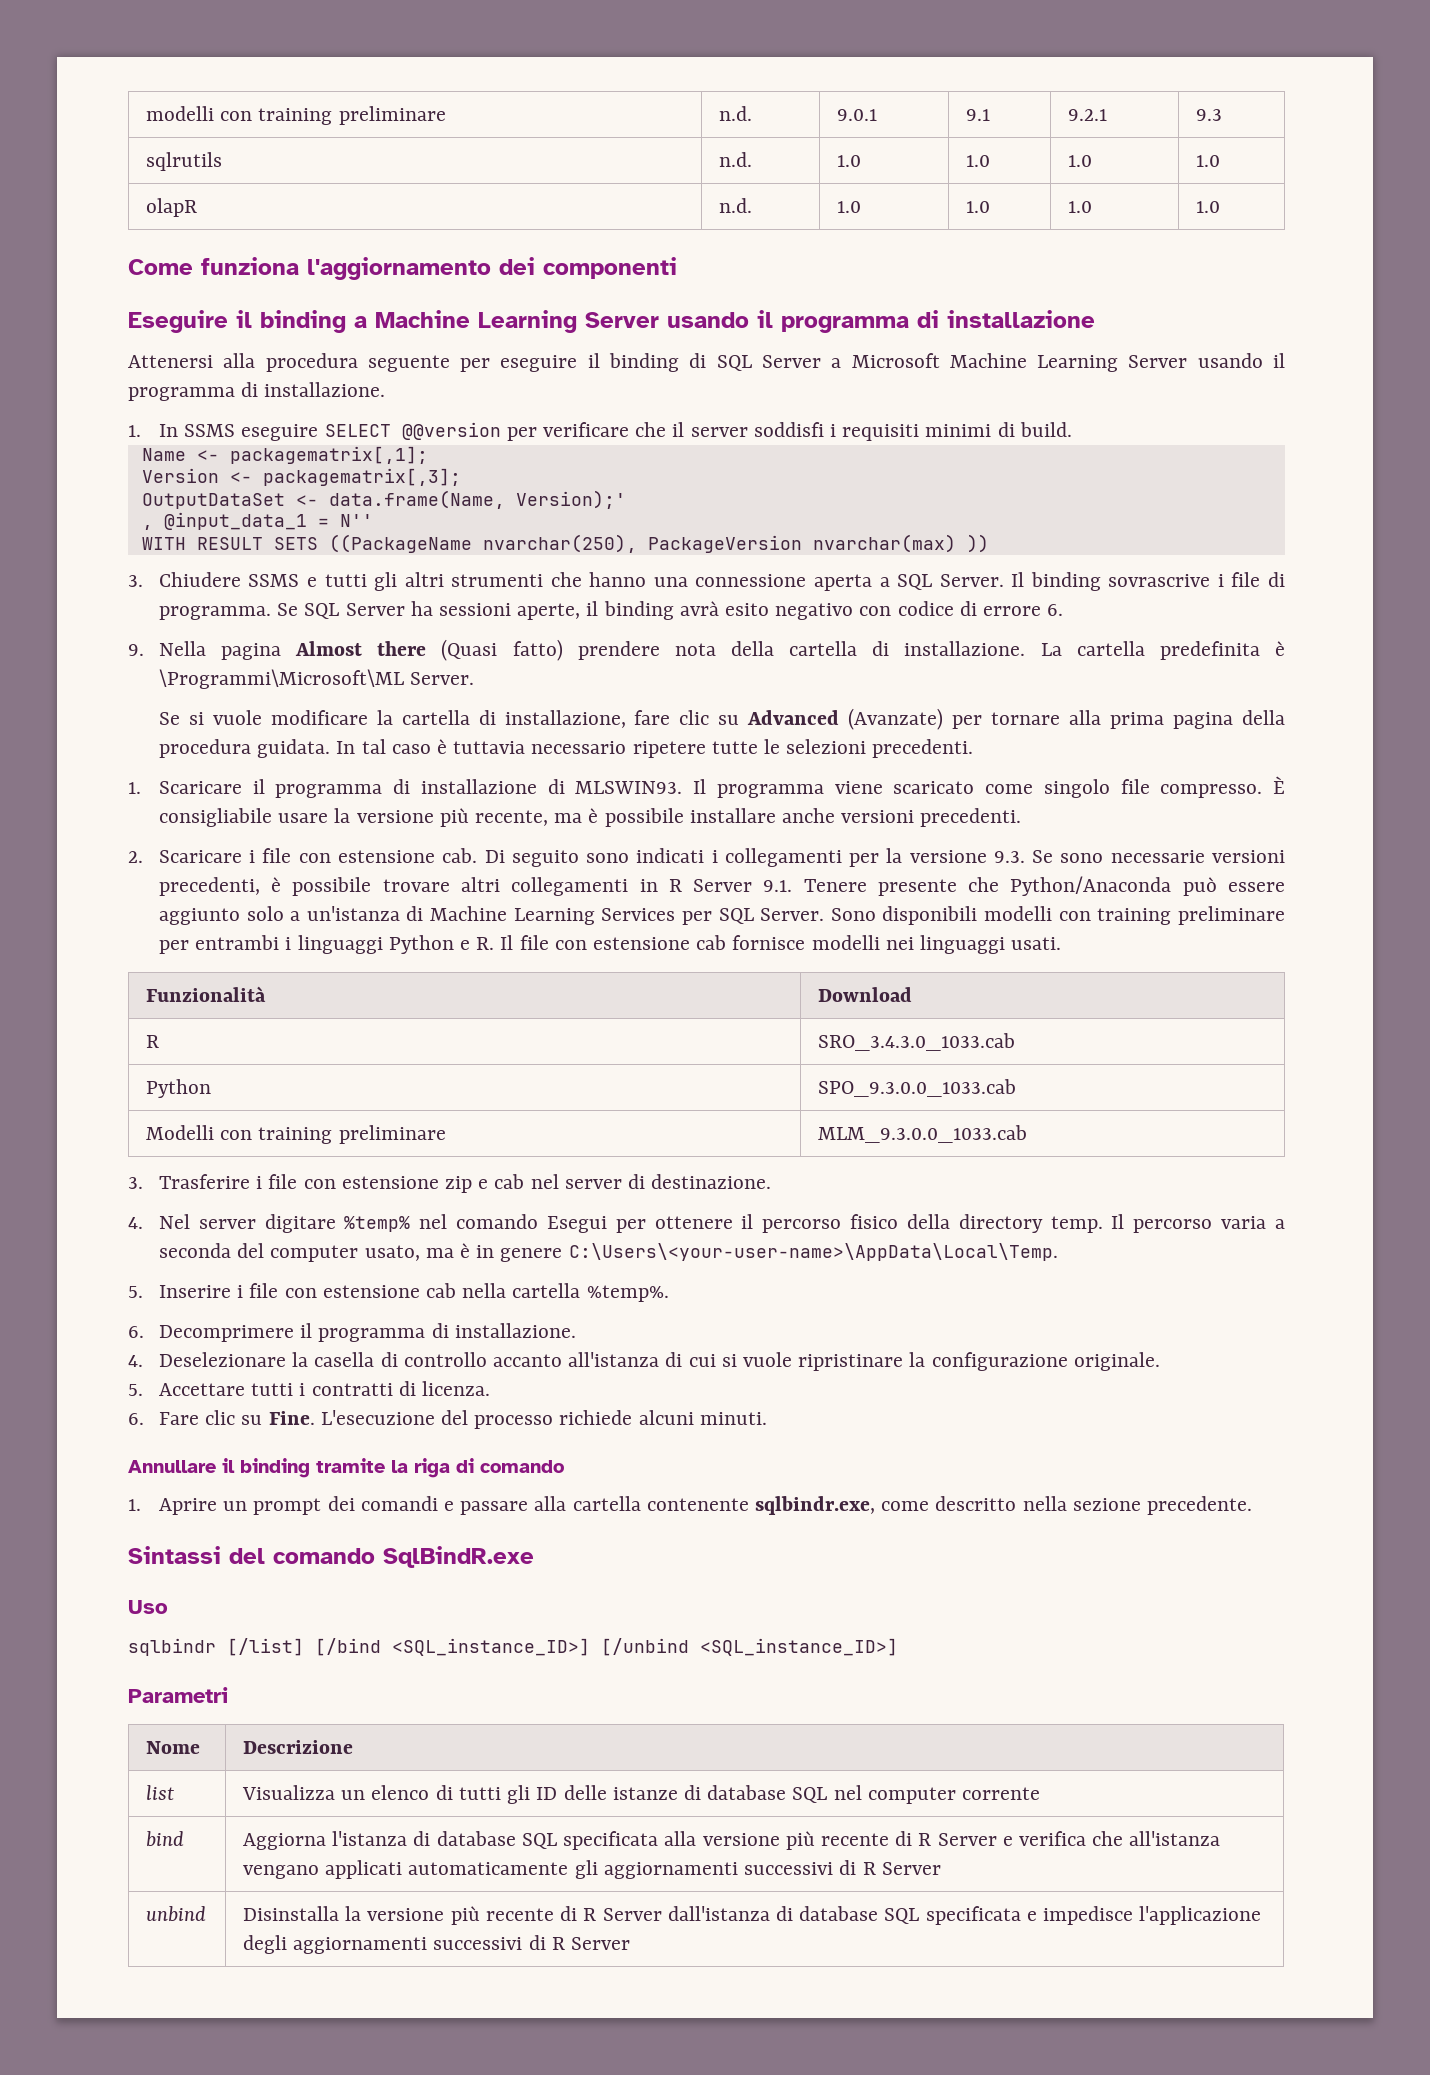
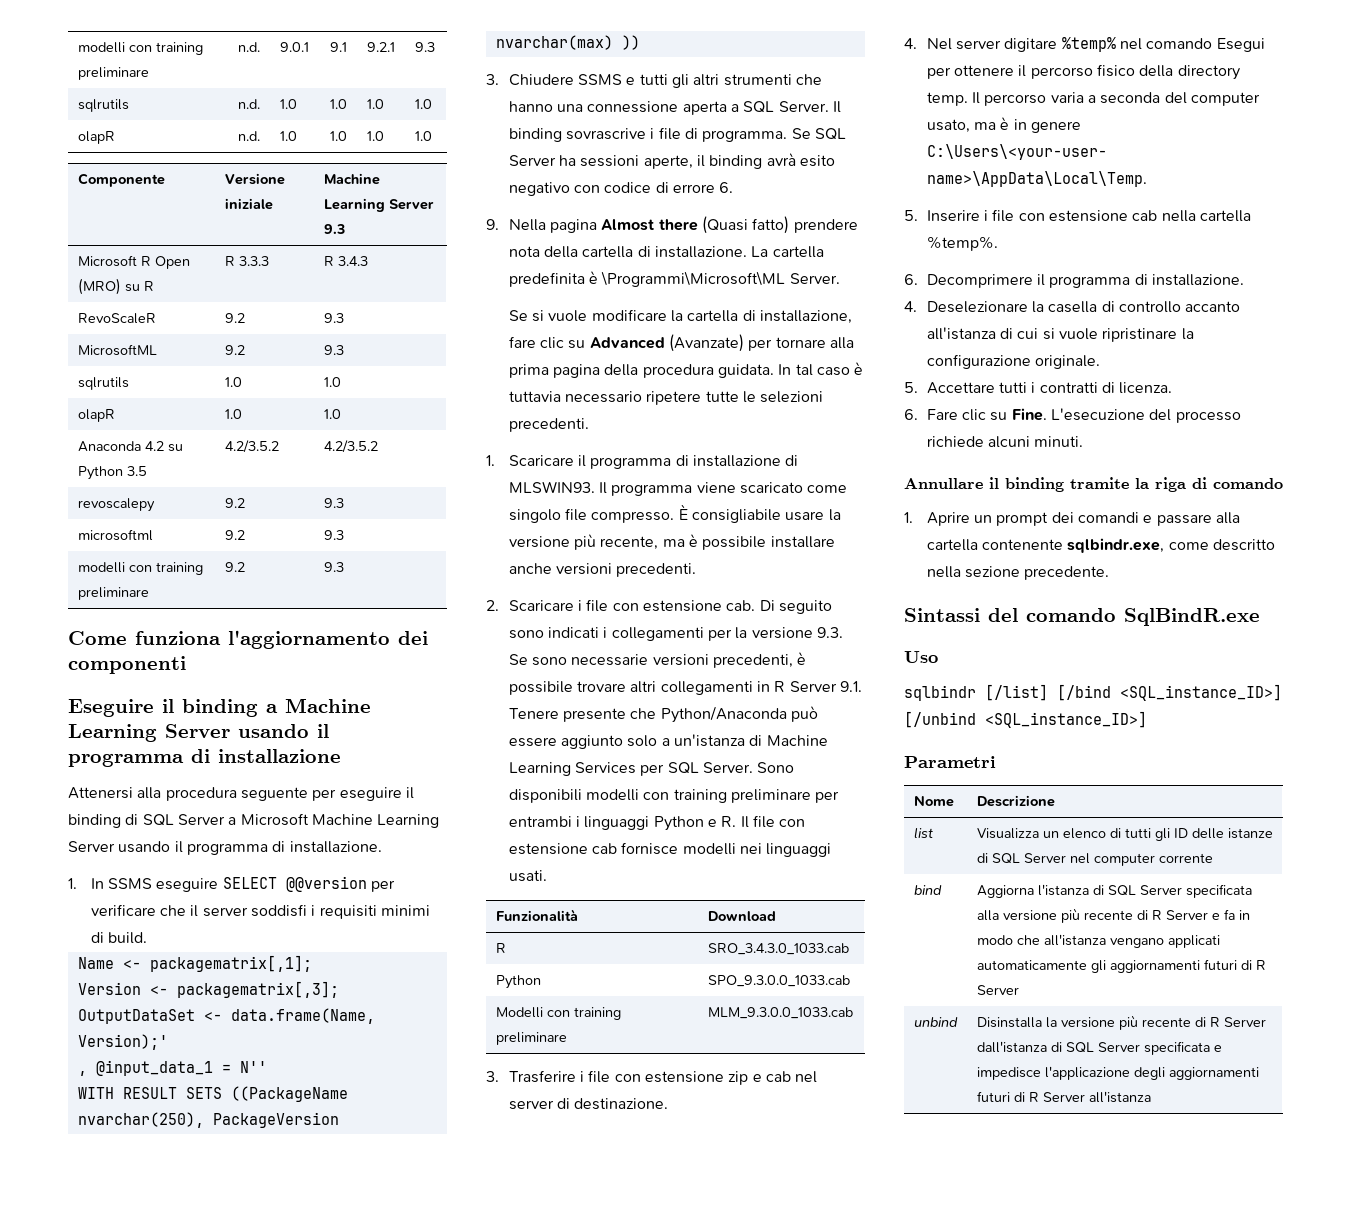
(1221, 207) none -> [77,173,165,187] [224,173,285,185] [224,198,273,210] [323,173,380,185] [323,198,434,212] [323,224,345,234] [77,255,190,269] [77,278,154,295] [224,256,269,266] [323,256,368,266] [77,313,156,324] [224,313,245,323] [323,313,344,323] [77,344,157,356] [224,345,245,355] [323,345,344,355] [77,377,129,390] [224,377,242,387] [323,377,341,387] [77,409,115,422] [224,409,242,419] [323,409,341,419] [77,441,183,452] [77,466,147,480] [224,440,279,453] [323,440,378,453] [77,498,155,512] [224,498,245,508] [323,498,344,508] [77,529,153,541] [224,530,245,540] [323,530,344,540] [77,562,203,575] [77,587,149,600] [224,562,245,572] [323,562,344,572] // Componente | Versione iniziale | Machine Learning Server 9.3 // Microsoft R Open (MRO) su R | R 3.3.3 | R 3.4.3 // RevoScaleR | 9.2 | 9.3 // MicrosoftML | 9.2 | 9.3 // sqlrutils | 1.0 | 1.0 // olapR | 1.0 | 1.0 // Anaconda 4.2 su Python 3.5 | 4.2/3.5.2 | 4.2/3.5.2 // revoscalepy | 9.2 | 9.3 // microsoftml | 9.2 | 9.3 // modelli con training preliminare | 9.2 | 9.3
[707,1785,828,1803] database SQL -> [991,853,1066,864] SQL Server
[436,1831,557,1849] database SQL -> [1107,885,1182,896] SQL Server
[1018,1831,1086,1846] verifica -> [1223,909,1250,920] [976,935,1013,945] fa in modo
[744,1862,834,1875] successivi -> [1203,959,1237,970] futuri
[799,1906,920,1924] database SQL -> [1065,1042,1140,1053] SQL Server
[433,1935,631,1950] successivi di R Server -> [976,1091,1151,1103] futuri di R Server all'istanza

